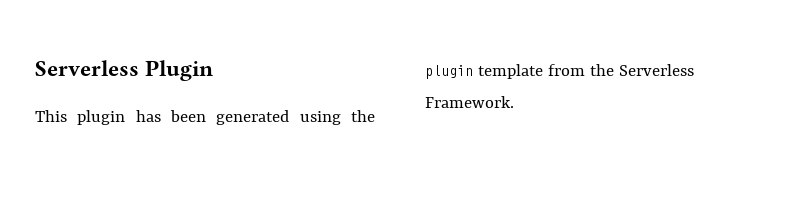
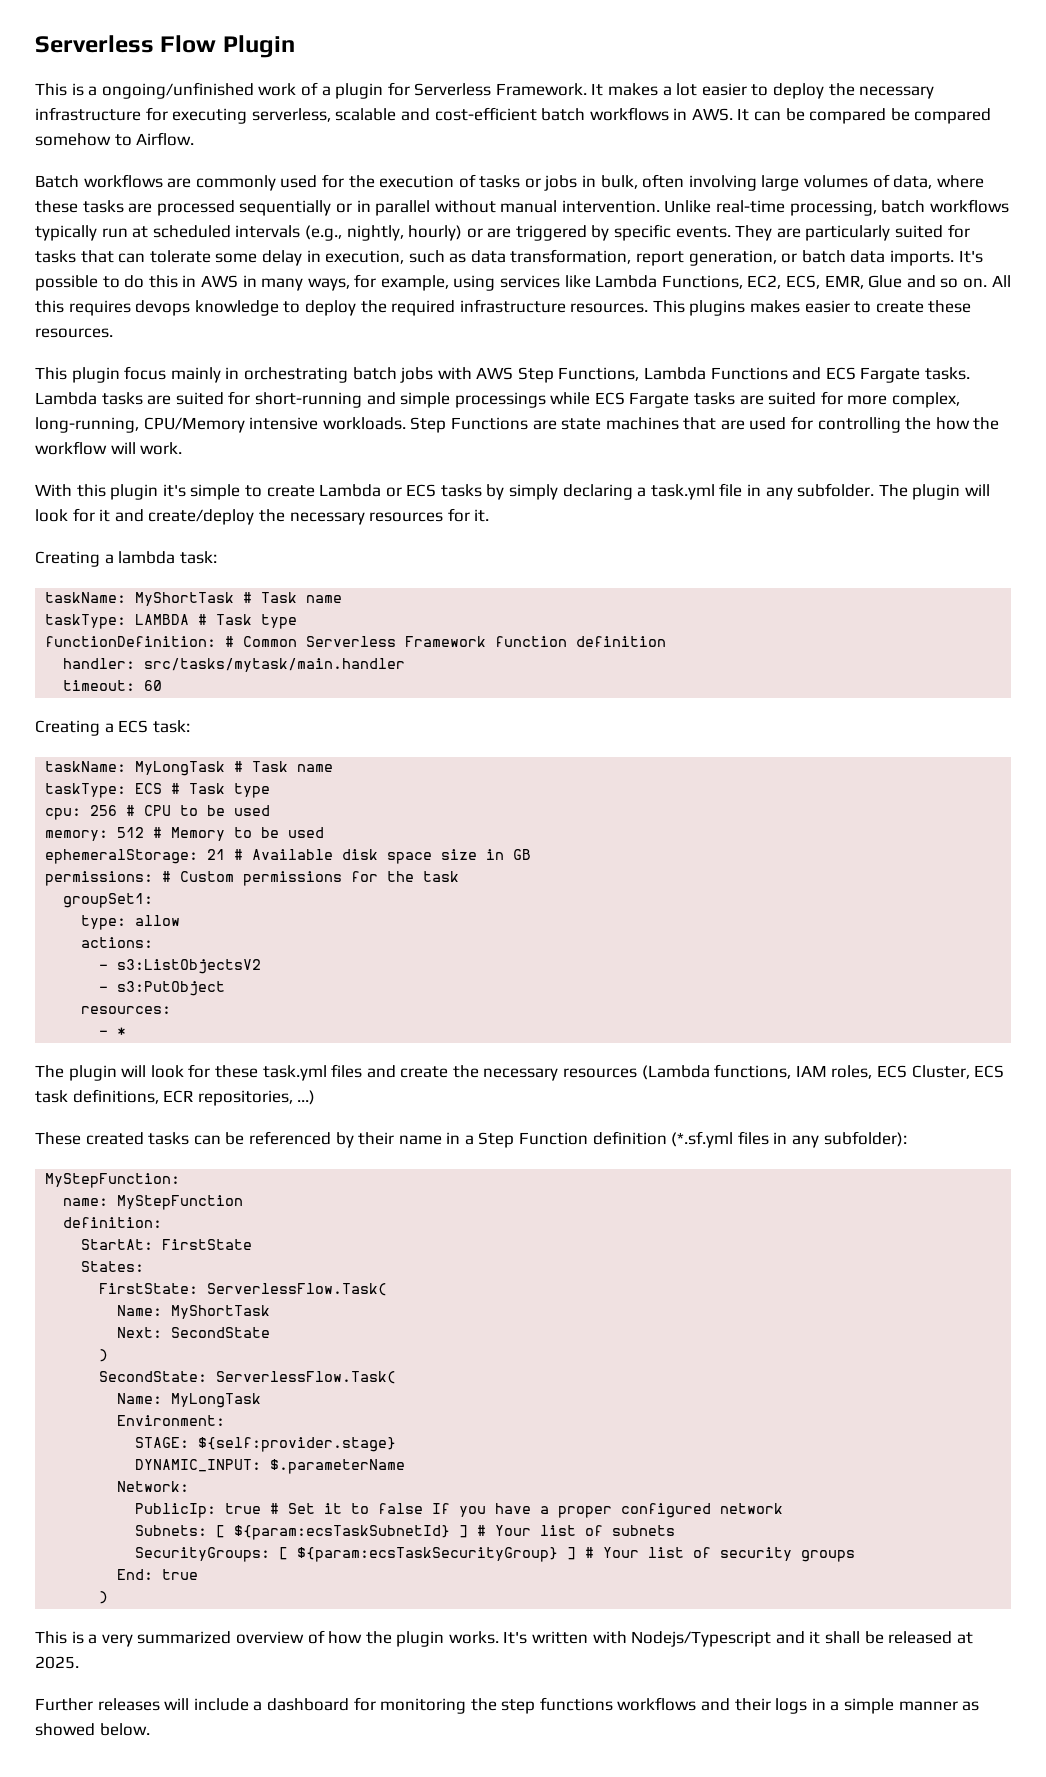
[35,60,139,76] Serverless -> [35,35,217,53] Serverless Flow
[77,110,375,125] [425,64,694,79] [425,96,514,108] plugin has been generated using the plugin template from the Serverless Framework. -> [71,82,935,99] [35,107,992,124] [35,132,195,146] [35,174,984,191] [35,199,1009,216] [35,224,970,241] [35,249,983,266] [35,274,1011,291] [35,299,972,316] [35,328,113,338] [35,366,971,383] [35,391,961,408] [35,416,1000,433] [35,441,183,455] [35,483,990,500] [35,508,490,525] [35,551,217,567] [45,592,343,606] [45,614,298,629] [45,636,667,647] [63,658,406,672] [63,680,163,691] [35,720,190,736] [45,761,334,776] [45,783,271,798] [45,805,271,820] [45,827,325,841] [45,849,532,864] [45,871,460,886] [63,893,154,908] [81,915,181,930] [81,937,154,948] [99,959,262,974] [99,981,226,996] [81,1006,172,1014] [99,1027,127,1036] [35,1064,1005,1081] [35,1089,316,1106] [35,1131,907,1148] [45,1173,181,1188] [63,1195,244,1210] [63,1217,163,1228] [81,1239,253,1250] [81,1261,145,1272] [99,1283,388,1296] [117,1305,271,1319] [117,1327,271,1338] [99,1349,109,1362] [99,1371,397,1384] [117,1393,262,1408] [117,1415,226,1426] [135,1437,397,1452] [135,1459,406,1474] [117,1481,190,1492] [135,1503,784,1518] [135,1525,676,1540] [135,1547,856,1562] [117,1569,199,1580] [99,1591,109,1604] [35,1630,973,1647] [35,1656,79,1669] [35,1697,980,1714] [35,1723,150,1736] is a ongoing/unfinished work of a plugin for Serverless Framework. It makes a lot easier to deploy the necessary infrastructure for executing serverless, scalable and cost-efficient batch workflows in AWS. It can be compared be compared somehow to Airflow. // Batch workflows are commonly used for the execution of tasks or jobs in bulk, often involving large volumes of data, where these tasks are processed sequentially or in parallel without manual intervention. Unlike real-time processing, batch workflows typically run at scheduled intervals (e.g., nightly, hourly) or are triggered by specific events. They are particularly suited for tasks that can tolerate some delay in execution, such as data transformation, report generation, or batch data imports. It's possible to do this in AWS in many ways, for example, using services like Lambda Functions, EC2, ECS, EMR, Glue and so on. All this requires devops knowledge to deploy the required infrastructure resources. This plugins makes easier to create these resources. // This plugin focus mainly in orchestrating batch jobs with AWS Step Functions, Lambda Functions and ECS Fargate tasks. Lambda tasks are suited for short-running and simple processings while ECS Fargate tasks are suited for more complex, long-running, CPU/Memory intensive workloads. Step Functions are state machines that are used for controlling the how the workflow will work. // With this plugin it's simple to create Lambda or ECS tasks by simply declaring a task.yml file in any subfolder. The plugin will look for it and create/deploy the necessary resources for it. // Creating a lambda task: // taskName: MyShortTask # Task name // taskType: LAMBDA # Task type // functionDefinition: # Common Serverless Framework function definition // handler: src/tasks/mytask/main.handler // timeout: 60 // Creating a ECS task: // taskName: MyLongTask # Task name // taskType: ECS # Task type // cpu: 256 # CPU to be used // memory: 512 # Memory to be used // ephemeralStorage: 21 # Available disk space size in GB // permissions: # Custom permissions for the task // groupSet1: // type: allow // actions: // - s3:ListObjectsV2 // - s3:PutObject // resources: // - * // The plugin will look for these task.yml files and create the necessary resources (Lambda functions, IAM roles, ECS Cluster, ECS task definitions, ECR repositories, ...) // These created tasks can be referenced by their name in a Step Function definition (*.sf.yml files in any subfolder): // MyStepFunction: // name: MyStepFunction // definition: // StartAt: FirstState // States: // FirstState: ServerlessFlow.Task( // Name: MyShortTask // Next: SecondState // ) // SecondState: ServerlessFlow.Task( // Name: MyLongTask // Environment: // STAGE: ${self:provider.stage} // DYNAMIC_INPUT: $.parameterName // Network: // PublicIp: true # Set it to false If you have a proper configured network // Subnets: [ ${param:ecsTaskSubnetId} ] # Your list of subnets // SecurityGroups: [ ${param:ecsTaskSecurityGroup} ] # Your list of security groups // End: true // ) // This is a very summarized overview of how the plugin works. It's written with Nodejs/Typescript and it shall be released at 2025. // Further releases will include a dashboard for monitoring the step functions workflows and their logs in a simple manner as showed below.

